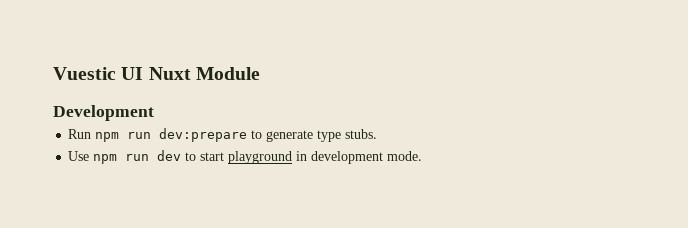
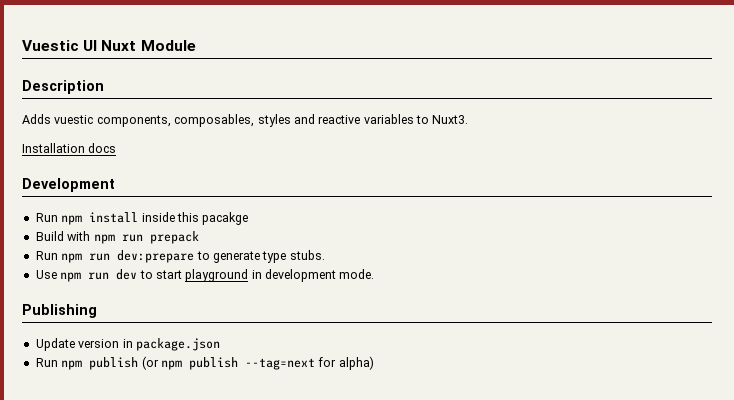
[53,105,154,121] Development -> [22,80,104,94] [22,114,469,127] [22,143,117,153] [22,178,115,192] [35,212,249,225] [35,231,199,244] Description // Adds vuestic components, composables, styles and reactive variables to Nuxt3. // Installation docs // Development // Run npm install inside this pacakge // Build with npm run prepack
(423, 156) none -> [22,304,97,318] [35,338,220,351] [35,356,374,370] // Publishing // Update version in package.json // Run npm publish (or npm publish --tag=next for alpha)

